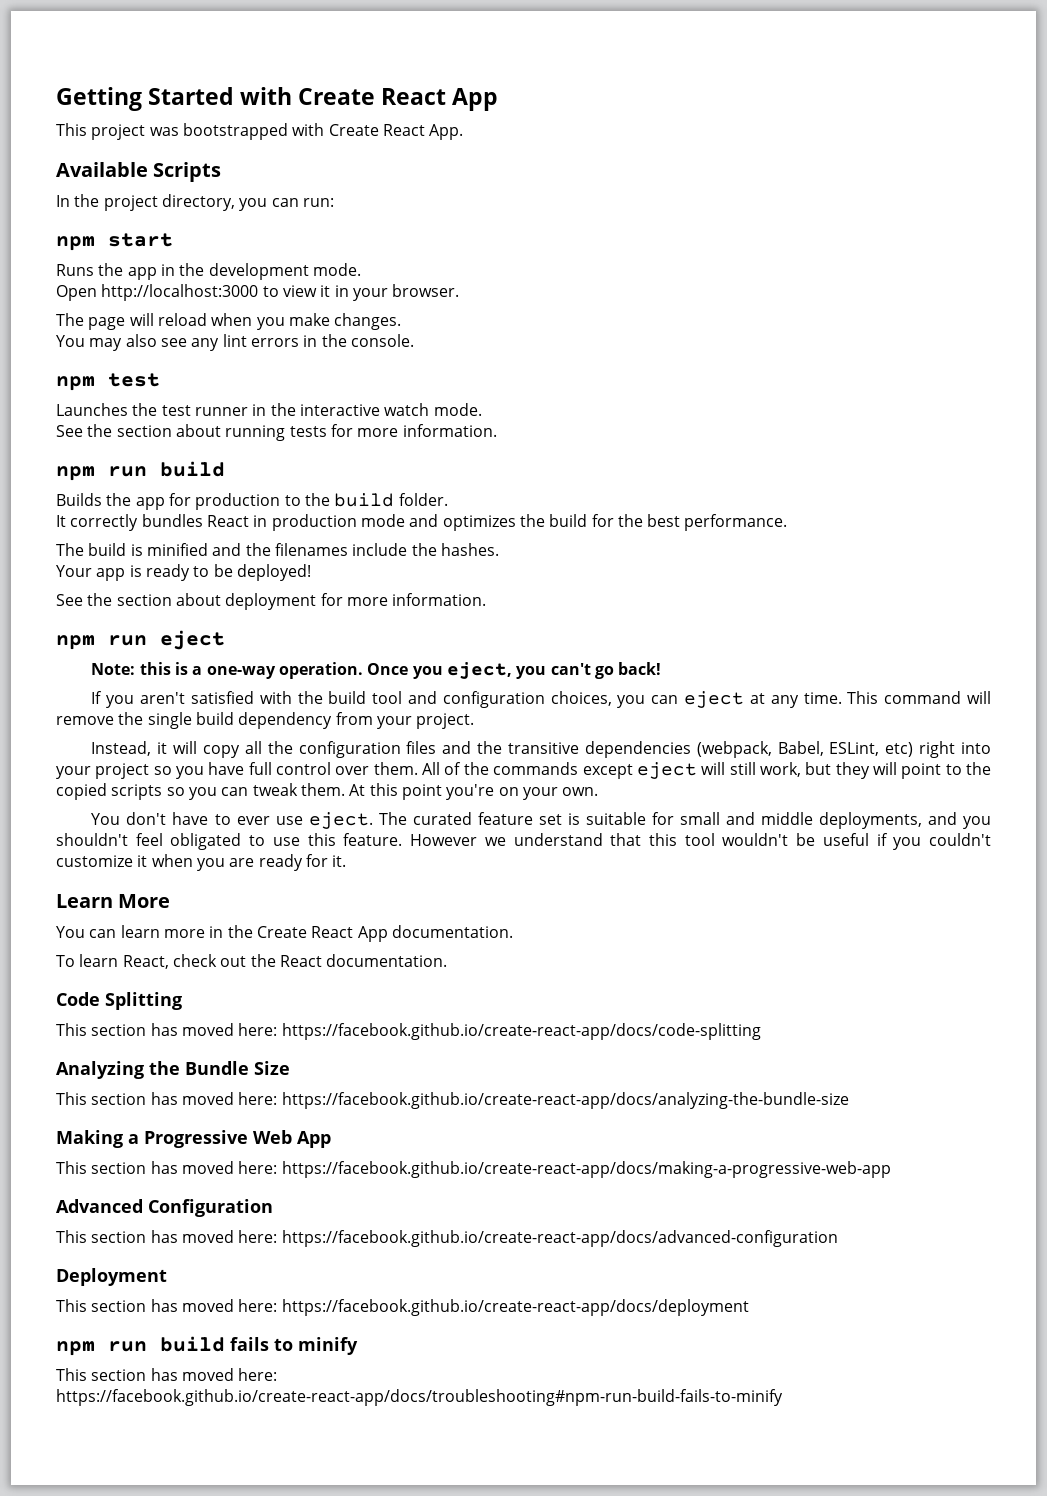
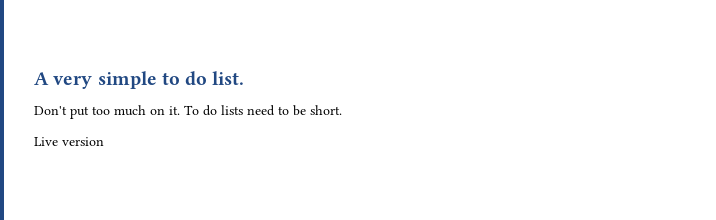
[56,87,499,111] [56,123,464,140] [56,162,222,182] [56,194,334,211] [56,233,173,251] [56,263,361,280] [56,284,460,301] [56,313,402,330] [56,334,414,351] [56,373,160,391] [56,403,482,416] [56,424,497,441] [56,461,225,481] [56,493,448,510] [56,514,788,531] [56,543,499,556] [56,564,311,581] [56,593,487,610] [56,630,225,650] [91,662,662,679] [91,691,991,708] [56,712,475,729] [91,741,992,758] [56,762,991,779] [56,783,599,800] [91,812,991,829] [56,833,991,850] [56,854,347,871] [56,894,171,908] [56,925,513,942] [56,954,448,969] [56,992,182,1010] [56,1023,761,1040] [56,1061,290,1079] [56,1092,849,1109] [56,1130,331,1148] [56,1161,891,1178] [56,1199,273,1217] [56,1230,838,1247] [56,1268,167,1286] [56,1299,749,1316] [56,1336,358,1356] [56,1368,278,1381] [56,1389,783,1406] Getting Started with Create React App // This project was bootstrapped with Create React App. // Available Scripts // In the project directory, you can run: // npm start // Runs the app in the development mode. // Open http://localhost:3000 to view it in your browser. // The page will reload when you make changes. // You may also see any lint errors in the console. // npm test // Launches the test runner in the interactive watch mode. // See the section about running tests for more information. // npm run build // Builds the app for production to the build folder. // It correctly bundles React in production mode and optimizes the build for the best performance. // The build is minified and the filenames include the hashes. // Your app is ready to be deployed! // See the section about deployment for more information. // npm run eject // Note: this is a one-way operation. Once you eject, you can't go back! // If you aren't satisfied with the build tool and configuration choices, you can eject at any time. This command will remove the single build dependency from your project. // Instead, it will copy all the configuration files and the transitive dependencies (webpack, Babel, ESLint, etc) right into your project so you have full control over them. All of the commands except eject will still work, but they will point to the copied scripts so you can tweak them. At this point you're on your own. // You don't have to ever use eject. The curated feature set is suitable for small and middle deployments, and you shouldn't feel obligated to use this feature. However we understand that this tool wouldn't be useful if you couldn't customize it when you are ready for it. // Learn More // You can learn more in the Create React App documentation. // To learn React, check out the React documentation. // Code Splitting // This section has moved here: https://facebook.github.io/create-react-app/docs/code-splitting // Analyzing the Bundle Size // This section has moved here: https://facebook.github.io/create-react-app/docs/analyzing-the-bundle-size // Making a Progressive Web App // This section has moved here: https://facebook.github.io/create-react-app/docs/making-a-progressive-web-app // Advanced Configuration // This section has moved here: https://facebook.github.io/create-react-app/docs/advanced-configuration // Deployment // This section has moved here: https://facebook.github.io/create-react-app/docs/deployment // npm run build fails to minify // This section has moved here: https://facebook.github.io/create-react-app/docs/troubleshooting#npm-run-build-fails-to-minify -> [34,71,245,89] [34,105,342,119] [34,137,104,146] A very simple to do list. // Don't put too much on it. To do lists need to be short. // Live version

